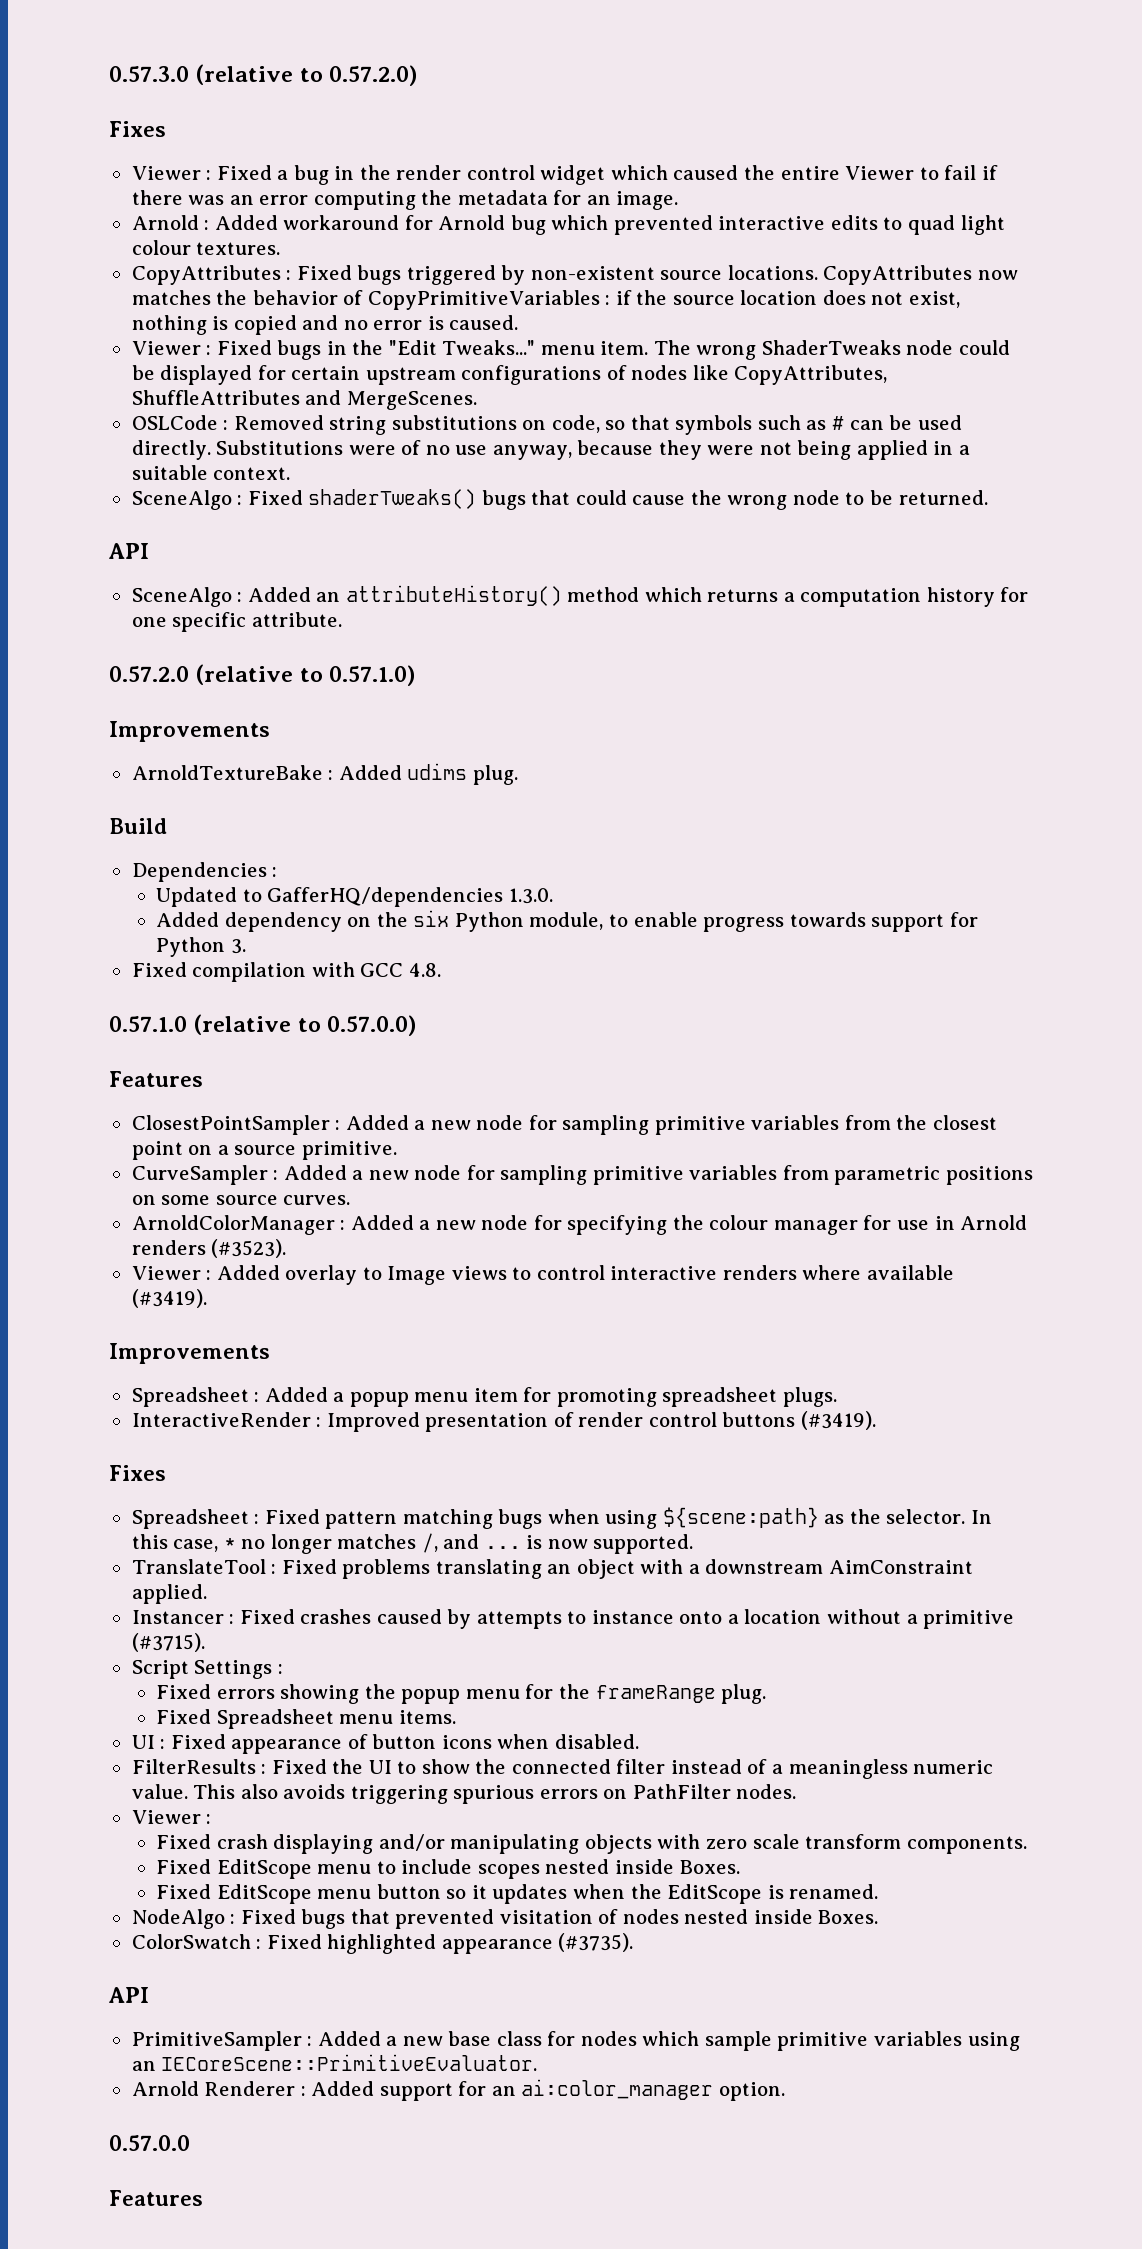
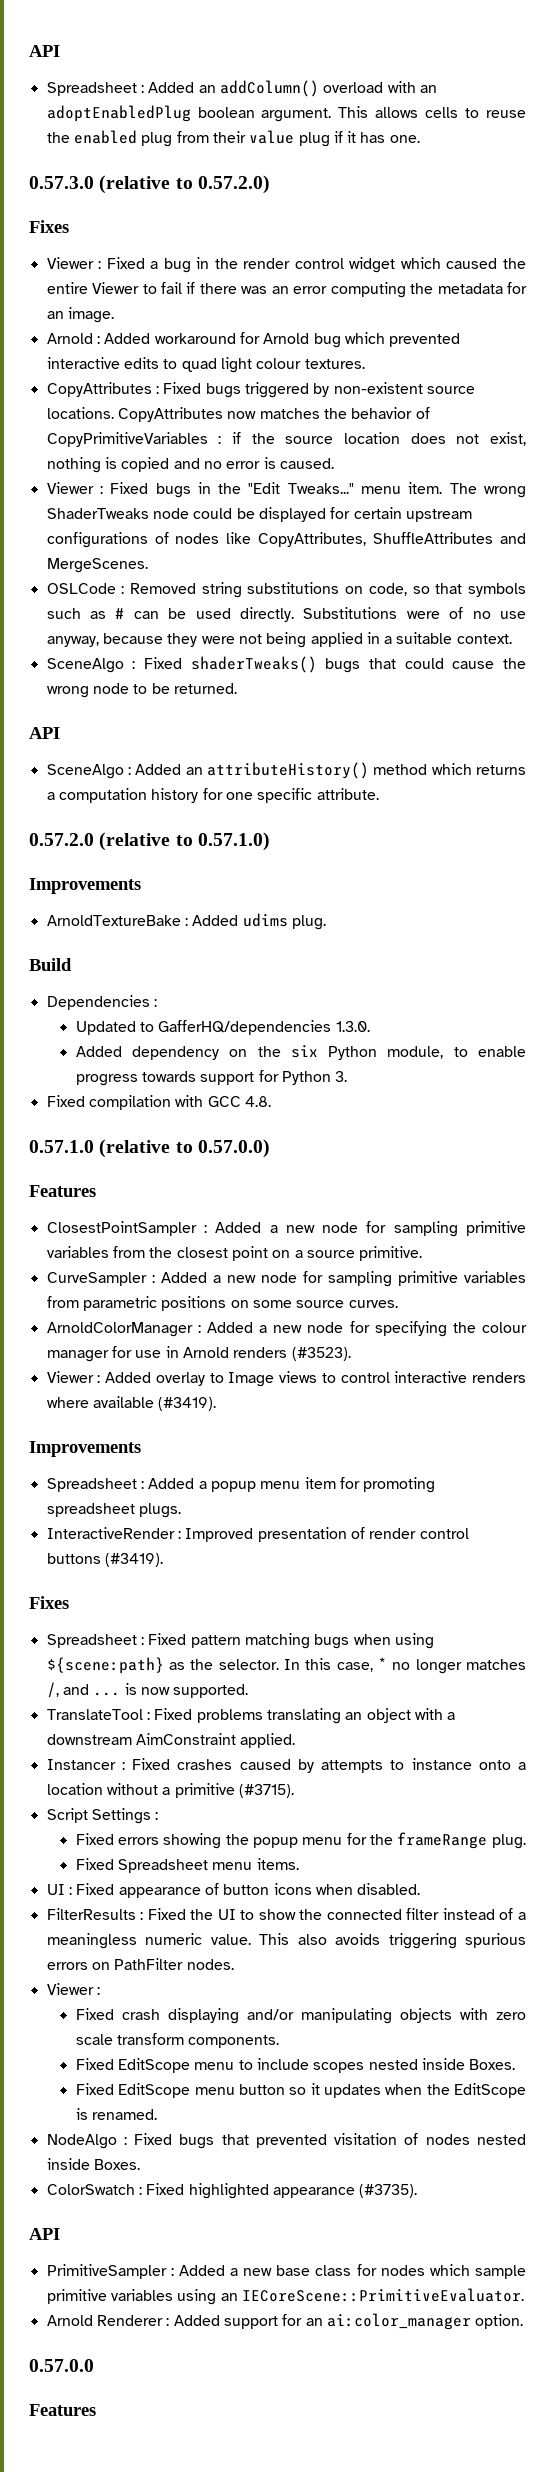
(109, 74) none -> [29,45,60,57] [46,80,437,97] [46,105,526,122] [46,130,420,147] API // Spreadsheet : Added an addColumn() overload with an adoptEnabledPlug boolean argument. This allows cells to reuse the enabled plug from their value plug if it has one. //

